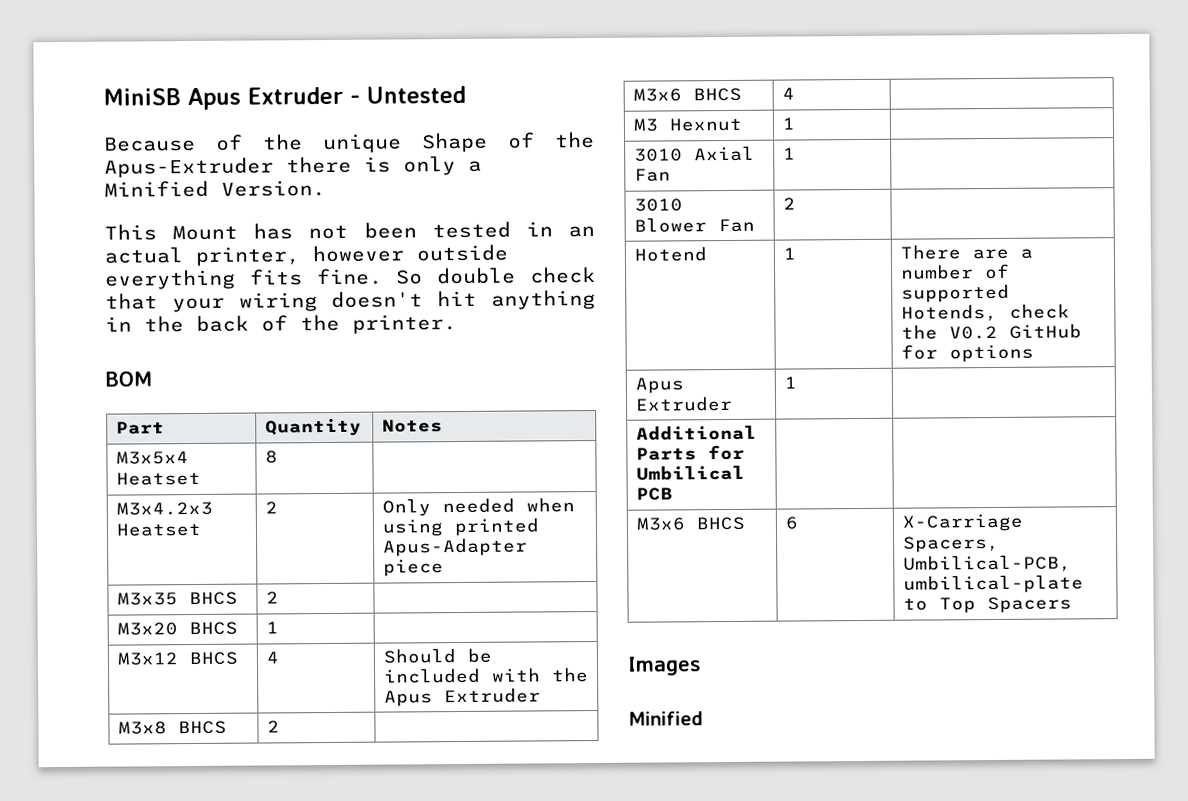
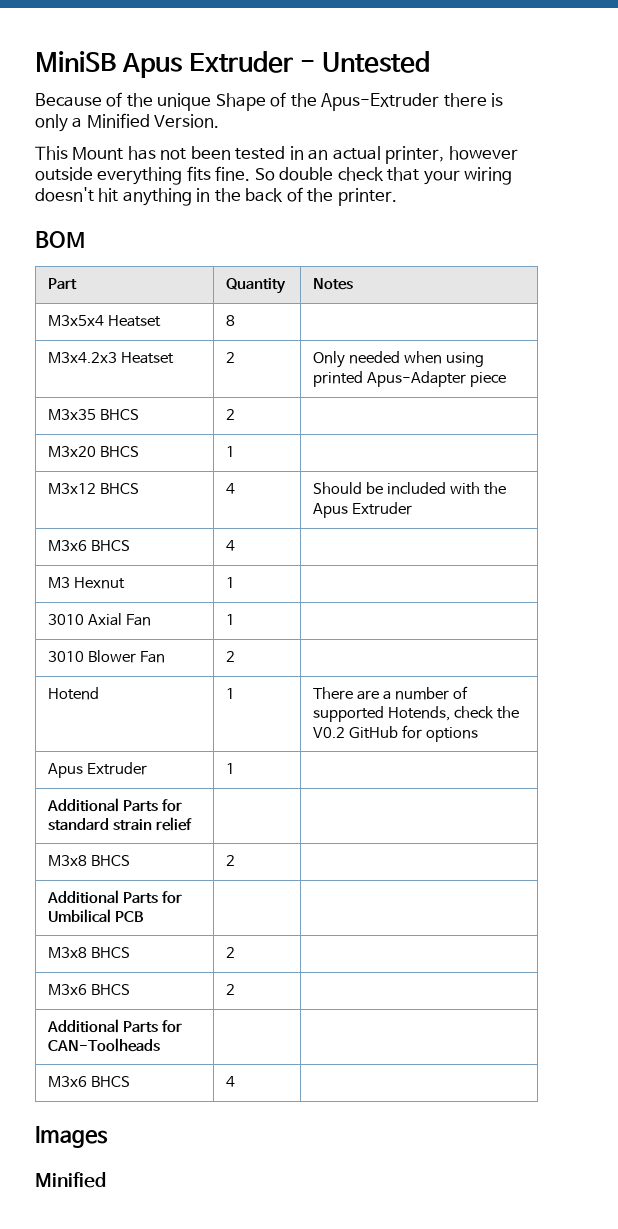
[117,720,227,735] [266,720,280,733] // M3x8 BHCS | 2 | -> (413, 508) none
(797, 382) none -> [47,798,183,812] [48,817,193,831] [48,855,131,866] [226,855,236,866] // Additional Parts for standard strain relief | | // M3x8 BHCS | 2 |
[635,516,745,531] [784,516,798,530] [901,513,1023,532] [902,535,1000,553] [902,554,1072,573] [902,574,1084,594] [902,596,1072,614] M3x6 BHCS | 6 | X-Carriage Spacers, Umbilical-PCB, umbilical-plate to Top Spacers -> [48,947,131,958] [226,947,236,958] [48,984,131,995] [226,984,236,995] [47,1019,183,1033] [48,1038,161,1052] [48,1076,131,1087] [226,1076,236,1087] M3x8 BHCS | 2 | // M3x6 BHCS | 2 | // Additional Parts for CAN-Toolheads | | // M3x6 BHCS | 4 |

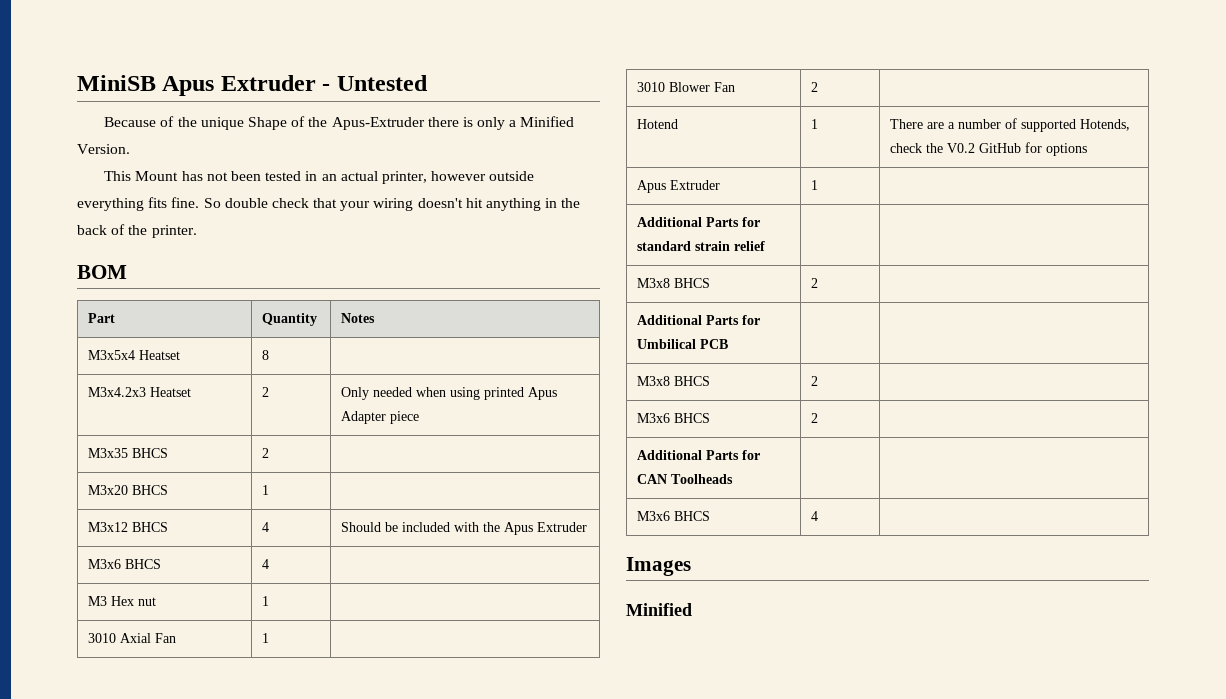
[367,371,467,387] Apus-Adapter -> [528,387,558,400] [341,411,387,424] Apus Adapter
[74,577,126,589] Hexnut -> [111,596,157,606] Hex nut
[48,1038,161,1052] CAN-Toolheads -> [637,474,734,484] CAN Toolheads

